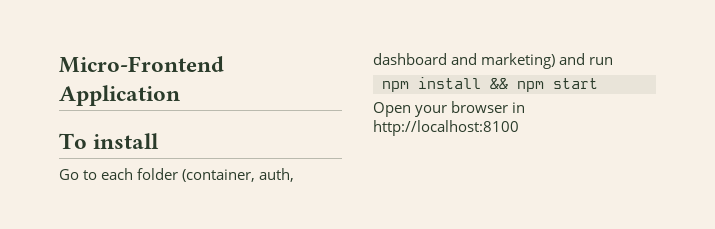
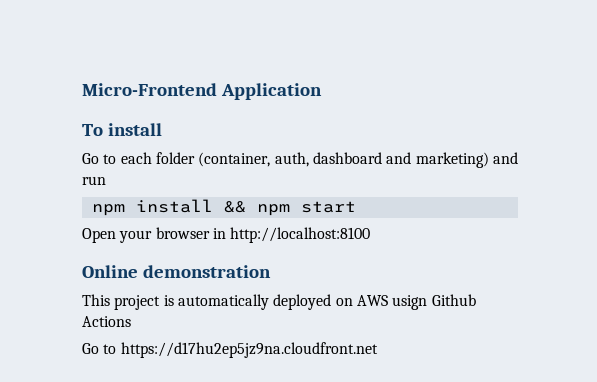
(519, 128) none -> [82,265,271,278] [82,294,476,310] [82,316,131,327] [82,342,378,358] // Online demonstration // This project is automatically deployed on AWS usign Github Actions // Go to https://d17hu2ep5jz9na.cloudfront.net

